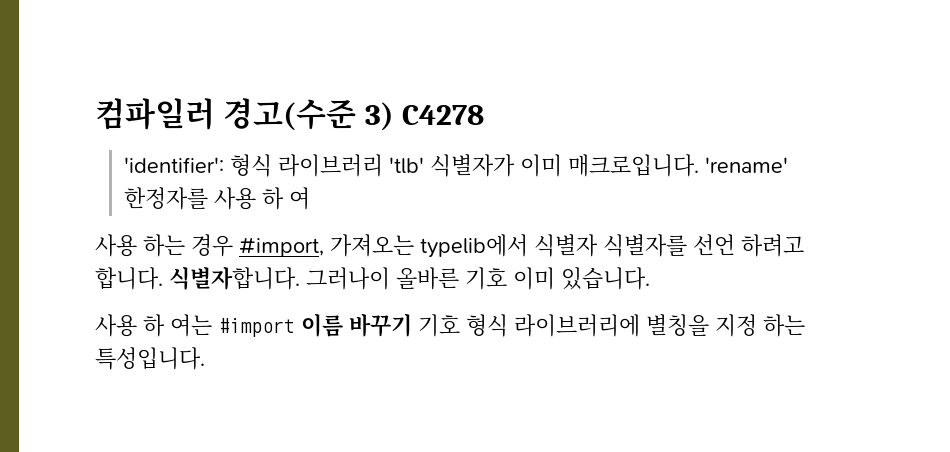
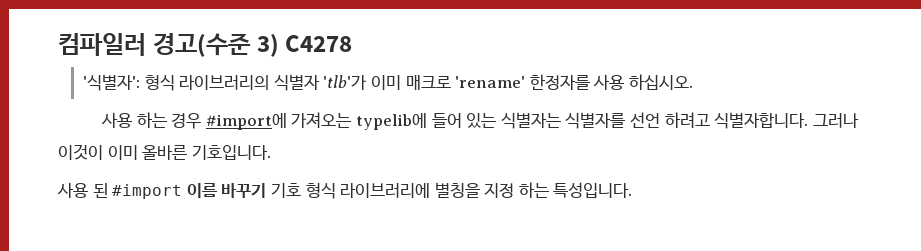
[123,154,699,177] 'identifier': 형식 라이브러리 'tlb' 식별자가 이미 매크로입니다. -> [83,74,451,91] '식별자': 형식 라이브러리의 식별자 'tlb'가 이미 매크로
[261,187,310,210] 하 여 -> [629,74,694,90] 하십시오.
[239,234,804,258] [95,267,650,290] [95,314,212,337] #import, 가져오는 typelib에서 식별자 식별자를 선언 하려고 합니다. 식별자합니다. 그러나이 올바른 기호 이미 있습니다. // 사용 하 여는 -> [205,112,859,130] [58,144,271,160] [57,182,108,198] #import에 가져오는 typelib에 들어 있는 식별자는 식별자를 선언 하려고 식별자합니다. 그러나 이것이 이미 올바른 기호입니다. // 사용 된

